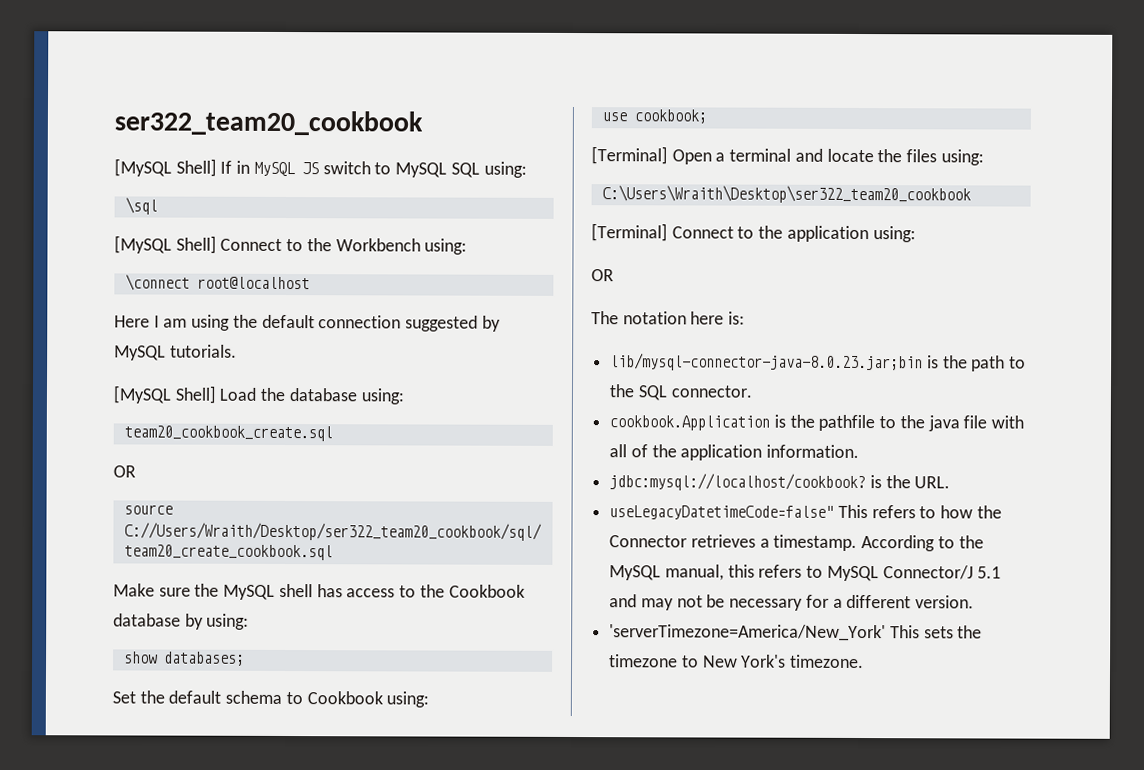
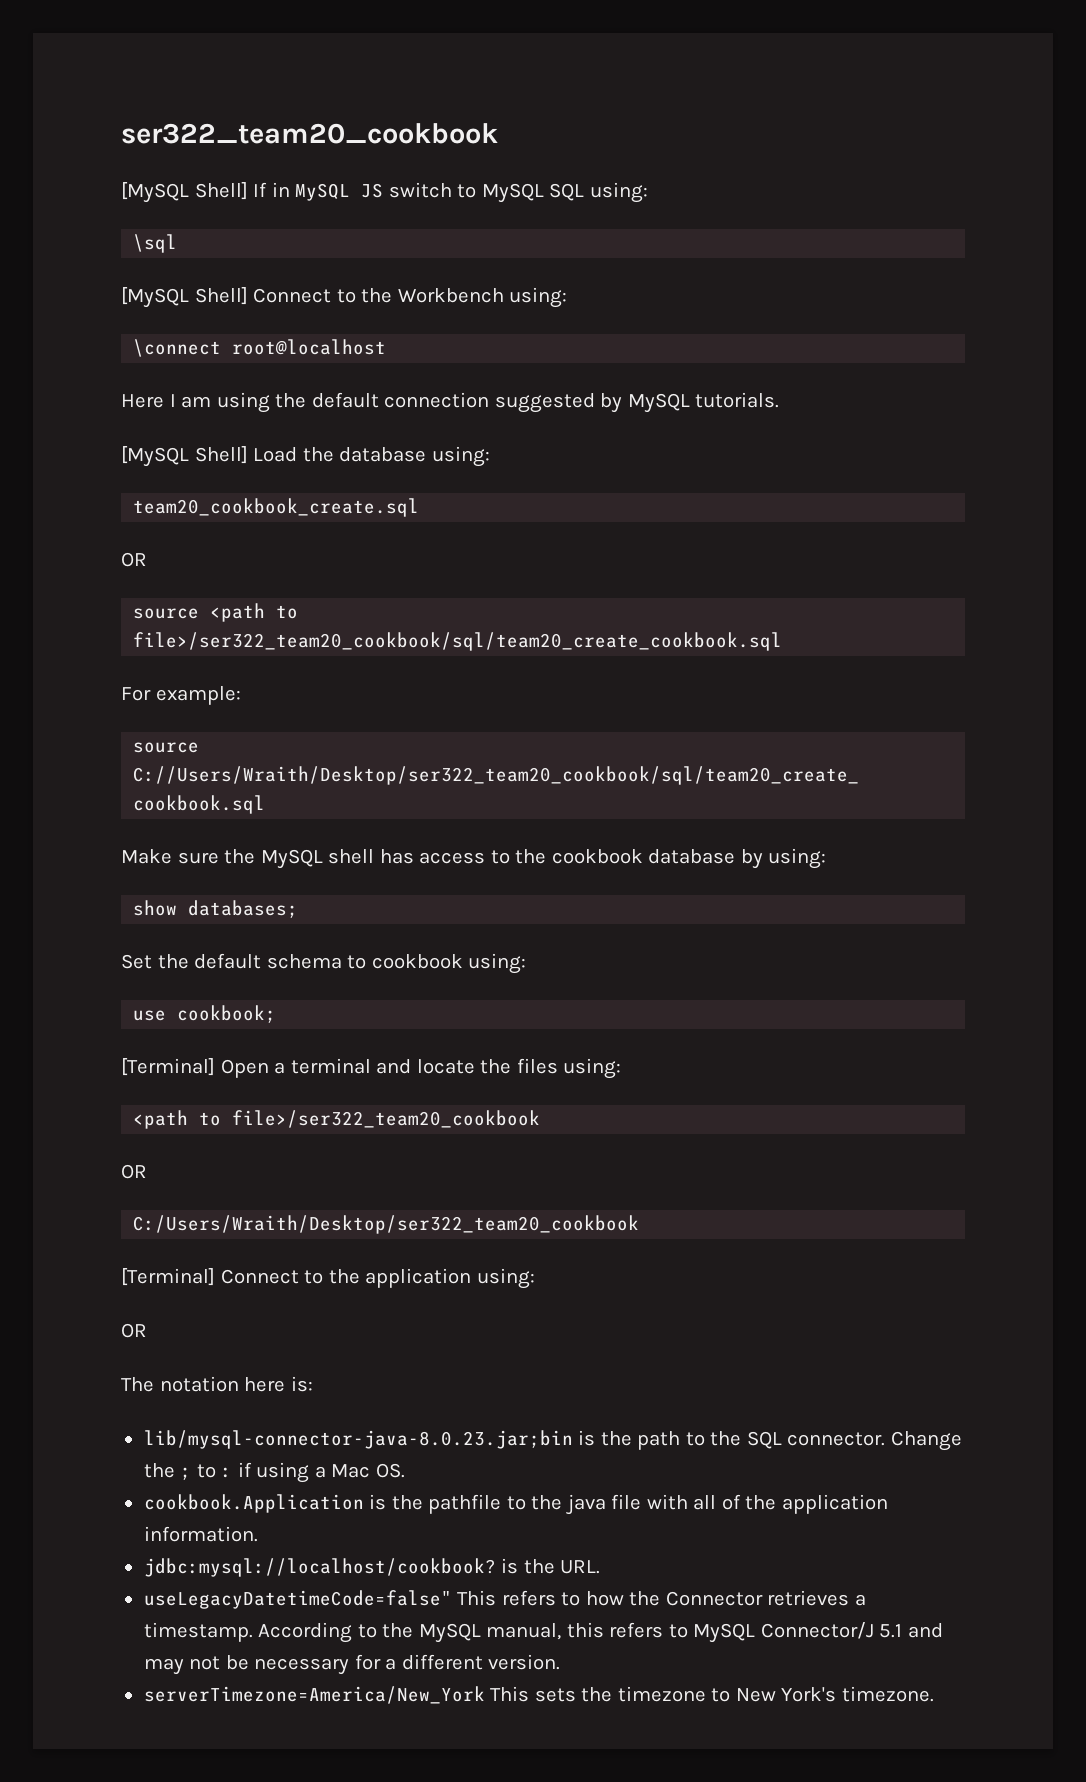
(136, 471) none -> [133,603,299,622] [133,632,783,651] [121,686,241,705] // source <path to file>/ser322_team20_cookbook/sql/team20_create_cookbook.sql // For example:
[448,584,525,598] Cookbook -> [551,849,643,864] cookbook
[306,691,383,705] Cookbook -> [371,954,463,969] cookbook
[601,185,971,204] C:\Users\Wraith\Desktop\ser322_team20_cookbook -> [133,1110,541,1129] [121,1164,147,1179] [133,1215,640,1234] <path to file>/ser322_team20_cookbook // OR // C:/Users/Wraith/Desktop/ser322_team20_cookbook
(752, 391) none -> [890,1431,962,1451] [143,1462,405,1483] Change the ; to : if using a Mac OS.
[609,624,887,642] 'serverTimezone=America/New_York' -> [143,1686,485,1704] serverTimezone=America/New_York

